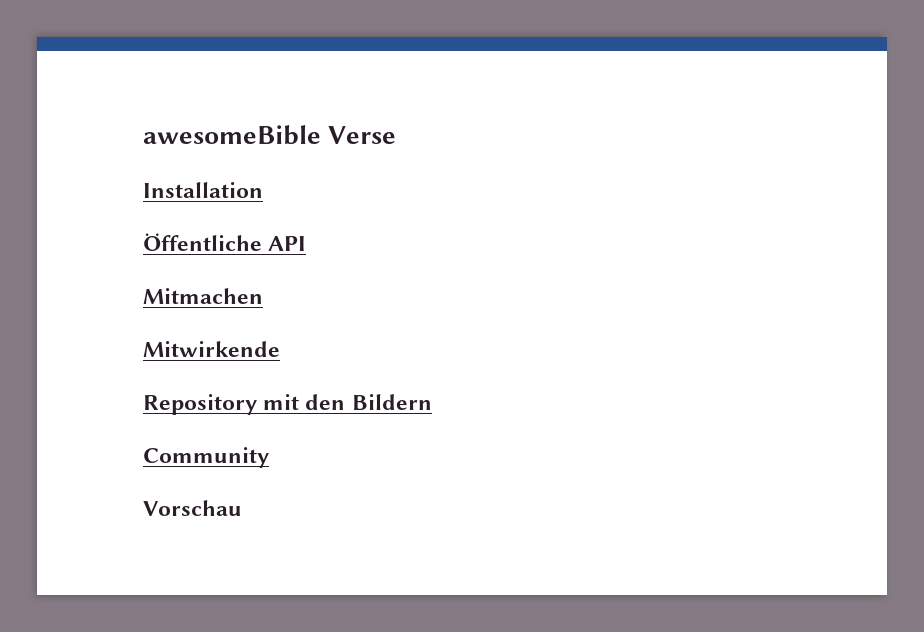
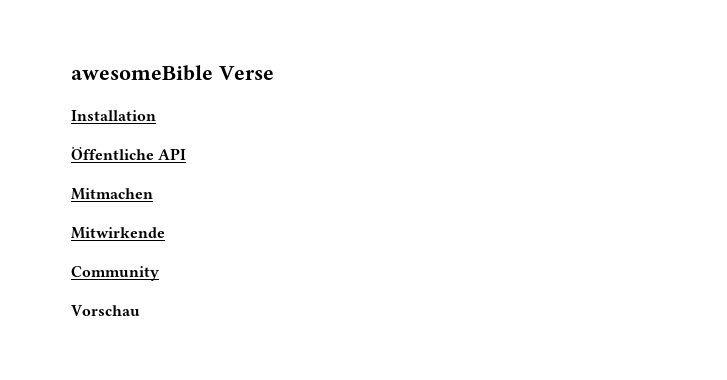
[143,394,432,415] // Repository mit den Bildern -> (165, 233) none

